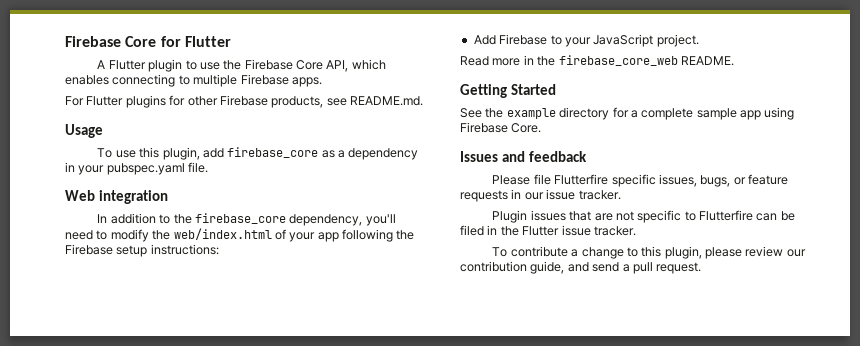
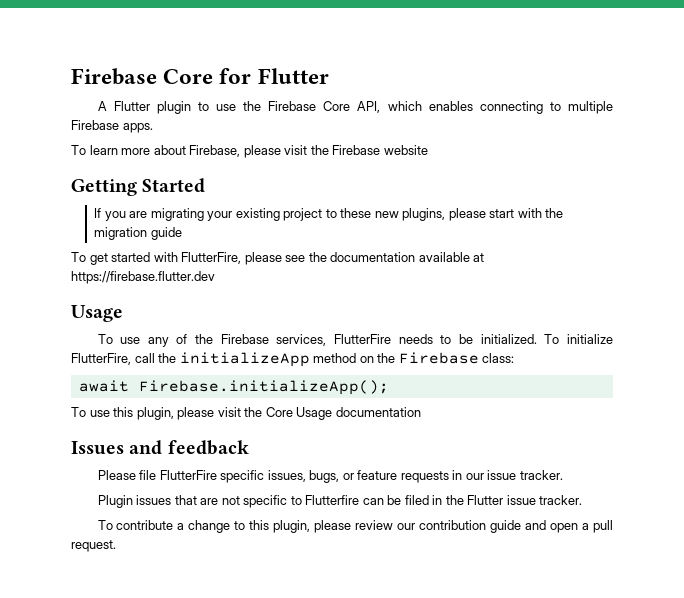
[65,95,423,108] [65,124,103,138] [97,147,419,160] [65,162,209,175] [65,190,168,204] [97,213,396,226] [65,228,415,242] [65,244,219,257] [473,34,699,47] [460,55,734,66] [460,84,557,98] [460,107,795,120] [460,122,542,133] For Flutter plugins for other Firebase products, see README.md. // Usage // To use this plugin, add firebase_core as a dependency in your pubspec.yaml file. // Web integration // In addition to the firebase_core dependency, you'll need to modify the web/index.html of your app following the Firebase setup instructions: // Add Firebase to your JavaScript project. // Read more in the firebase_core_web README. // Getting Started // See the example directory for a complete sample app using Firebase Core. -> [71,145,428,158] [71,178,206,196] [94,208,564,221] [94,227,182,240] [71,252,485,265] [71,271,215,284] [71,305,123,322] [97,334,614,347] [71,352,515,367] [78,380,389,395] [71,407,421,420] To learn more about Firebase, please visit the Firebase website // Getting Started // If you are migrating your existing project to these new plugins, please start with the migration guide // To get started with FlutterFire, please see the documentation available at https://firebase.flutter.dev // Usage // To use any of the Firebase services, FlutterFire needs to be initialized. To initialize FlutterFire, call the initializeApp method on the Firebase class: // await Firebase.initializeApp(); // To use this plugin, please visit the Core Usage documentation
[554,174,609,185] Flutterfire -> [159,470,217,480] FlutterFire
[530,261,620,274] guide, and send -> [490,520,579,533] guide and open

